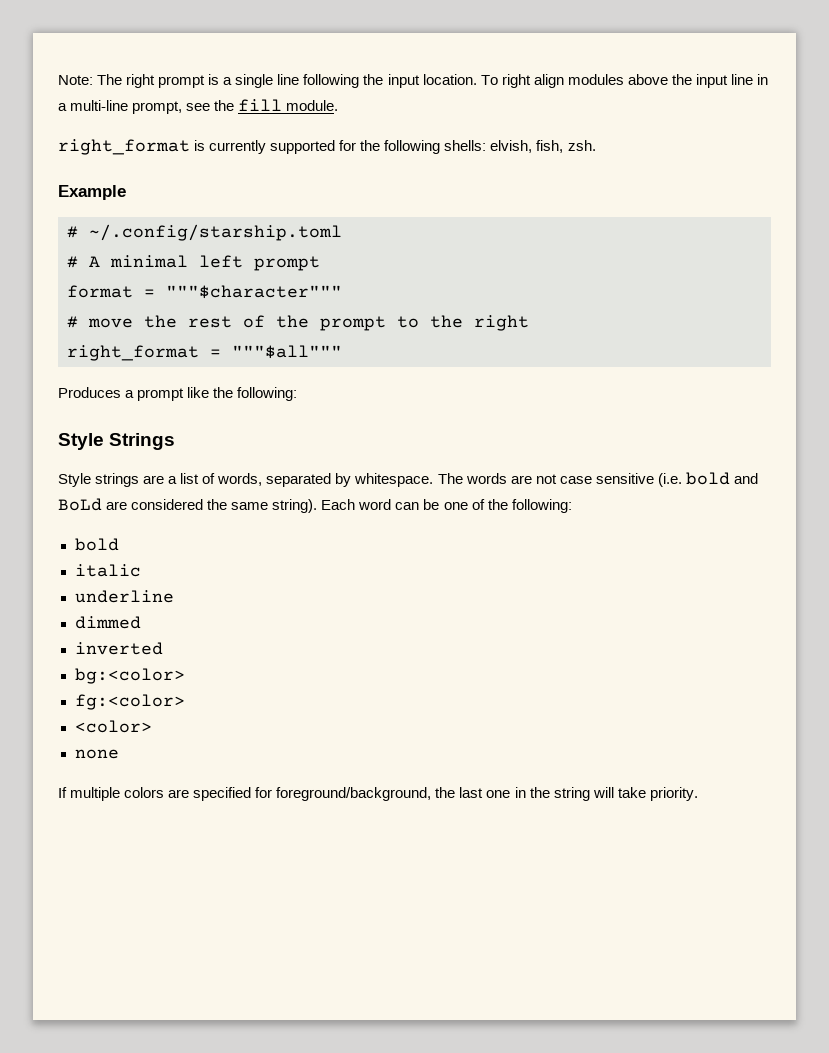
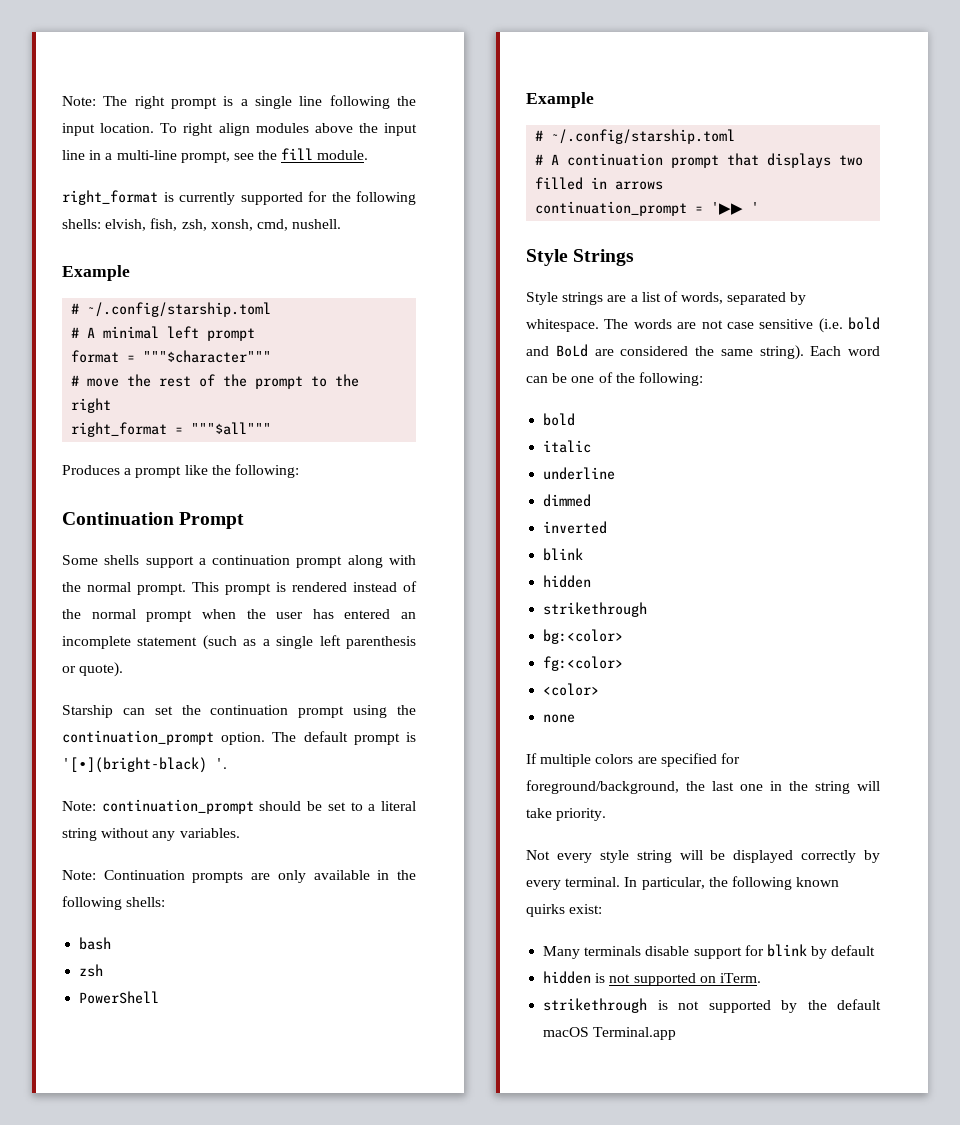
[567,140,596,151] zsh. -> [181,219,342,231] zsh, xonsh, cmd, nushell.
(298, 394) none -> [62,512,245,529] [62,555,416,568] [62,581,417,595] [62,609,416,622] [62,635,416,650] [62,662,124,677] [62,705,416,718] [62,730,416,745] [62,757,227,773] [62,799,417,814] [62,828,240,841] [62,870,417,883] [62,896,166,910] [79,937,112,950] [79,964,104,977] [79,991,160,1004] [526,92,594,108] [535,129,736,144] [535,153,864,168] [535,177,664,190] [535,201,760,216] // Continuation Prompt // Some shells support a continuation prompt along with the normal prompt. This prompt is rendered instead of the normal prompt when the user has entered an incomplete statement (such as a single left parenthesis or quote). // Starship can set the continuation prompt using the continuation_prompt option. The default prompt is '[∙](bright-black) '. // Note: continuation_prompt should be set to a literal string without any variables. // Note: Continuation prompts are only available in the following shells: // bash // zsh // PowerShell // Example // # ~/.config/starship.toml // # A continuation prompt that displays two filled in arrows // continuation_prompt = '▶▶ '
(163, 648) none -> [543,548,584,561] [543,575,592,588] [543,602,648,617] // blink // hidden // strikethrough
(698, 794) none -> [526,850,880,863] [526,876,840,890] [526,904,603,917] [543,944,876,959] [543,971,761,986] [543,998,881,1013] [543,1027,677,1040] // Not every style string will be displayed correctly by every terminal. In particular, the following known quirks exist: // Many terminals disable support for blink by default // hidden is not supported on iTerm. // strikethrough is not supported by the default macOS Terminal.app

